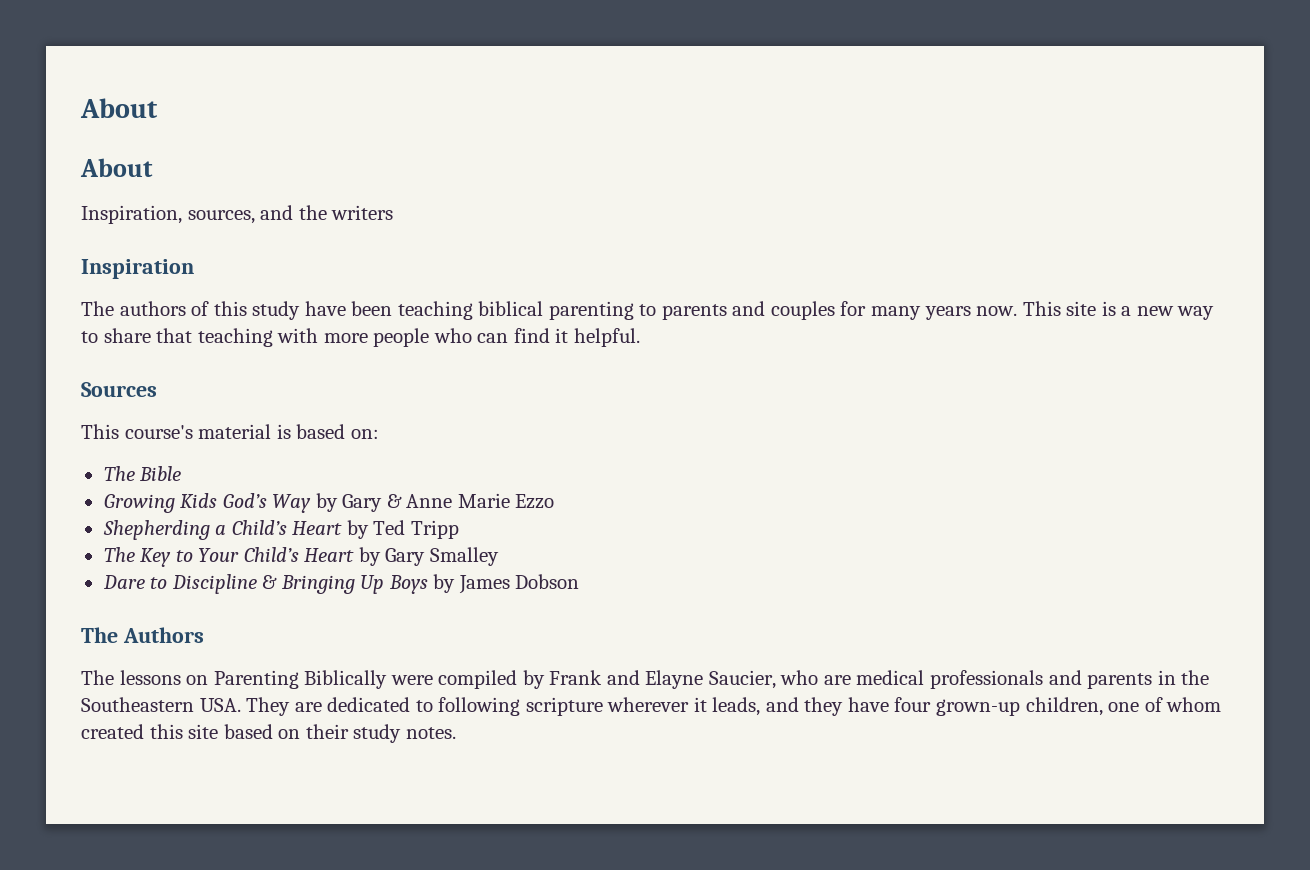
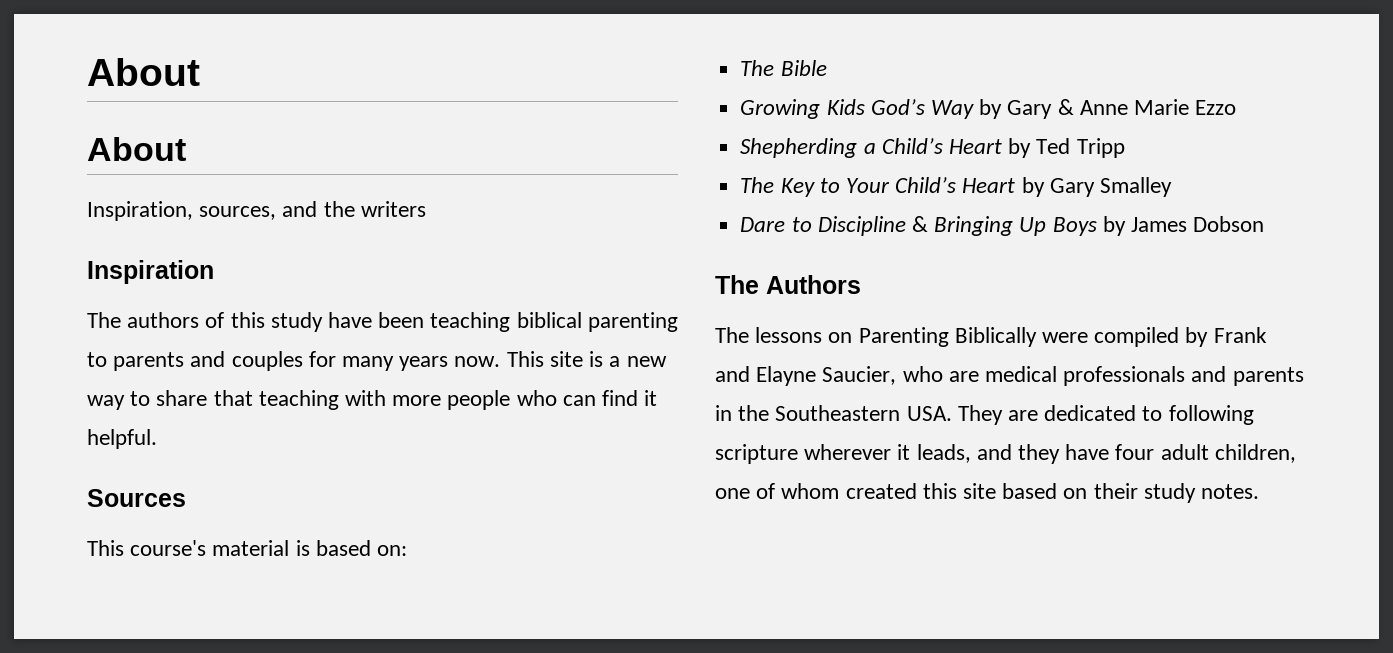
[936,699,1021,716] grown-up -> [1160,444,1209,460] adult

